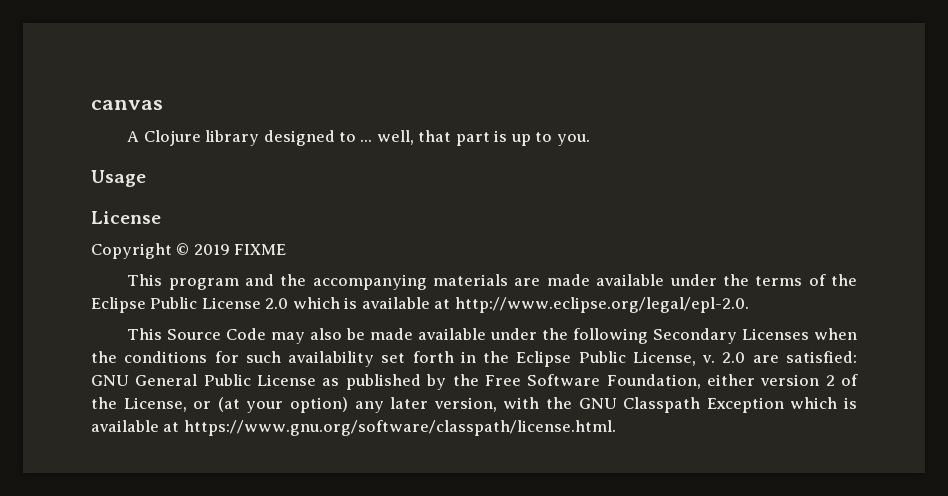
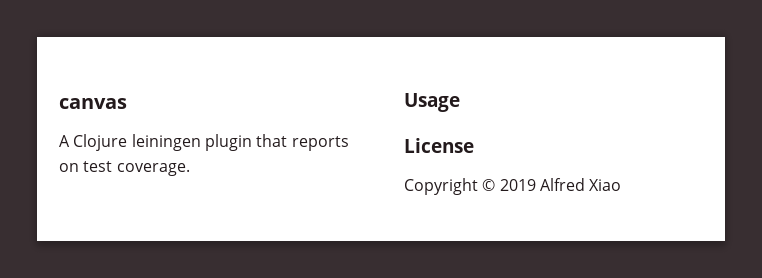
[205,130,590,146] library designed to ... well, that part is up to you. -> [131,134,349,151] [59,161,190,176] leiningen plugin that reports on test coverage.
[234,244,287,255] [127,274,857,290] [91,297,749,313] [127,328,857,344] [91,351,857,367] [91,374,859,390] [91,397,858,413] [91,420,616,436] FIXME // This program and the accompanying materials are made available under the terms of the Eclipse Public License 2.0 which is available at http://www.eclipse.org/legal/epl-2.0. // This Source Code may also be made available under the following Secondary Licenses when the conditions for such availability set forth in the Eclipse Public License, v. 2.0 are satisfied: GNU General Public License as published by the Free Software Foundation, either version 2 of the License, or (at your option) any later version, with the GNU Classpath Exception which is available at https://www.gnu.org/software/classpath/license.html. -> [539,178,622,191] Alfred Xiao

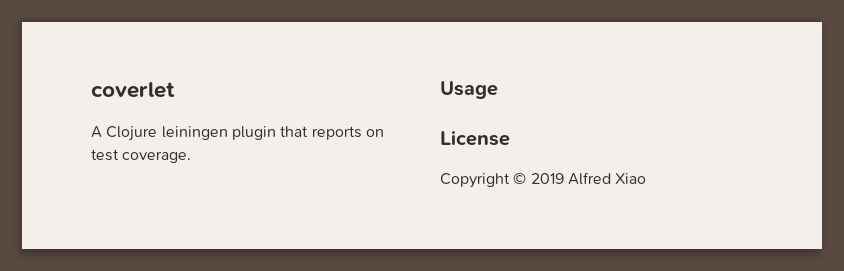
[59,98,127,109] canvas -> [91,82,175,98] coverlet

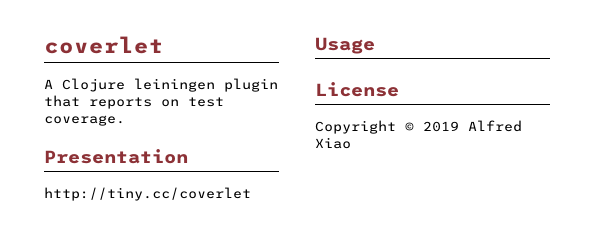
(192, 157) none -> [44,149,188,164] [44,187,251,201] // Presentation // http://tiny.cc/coverlet

